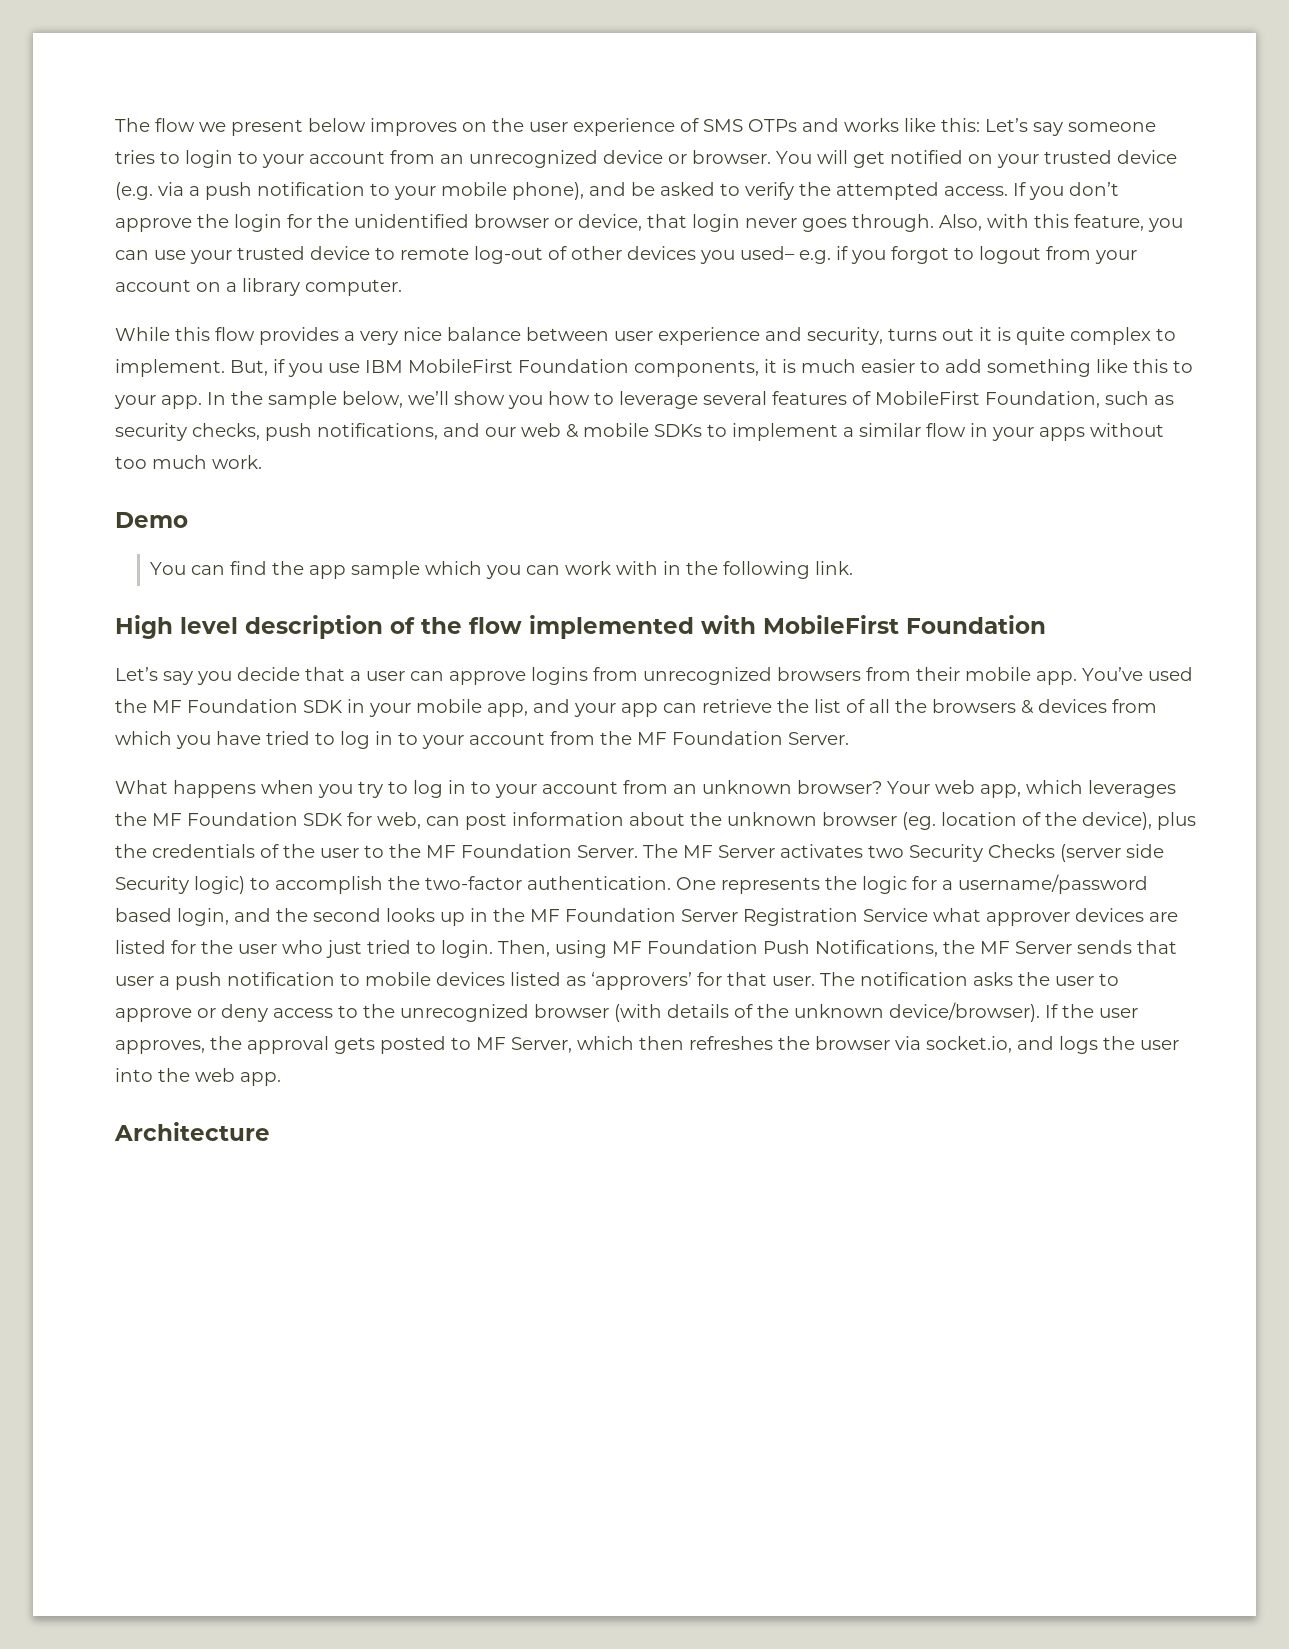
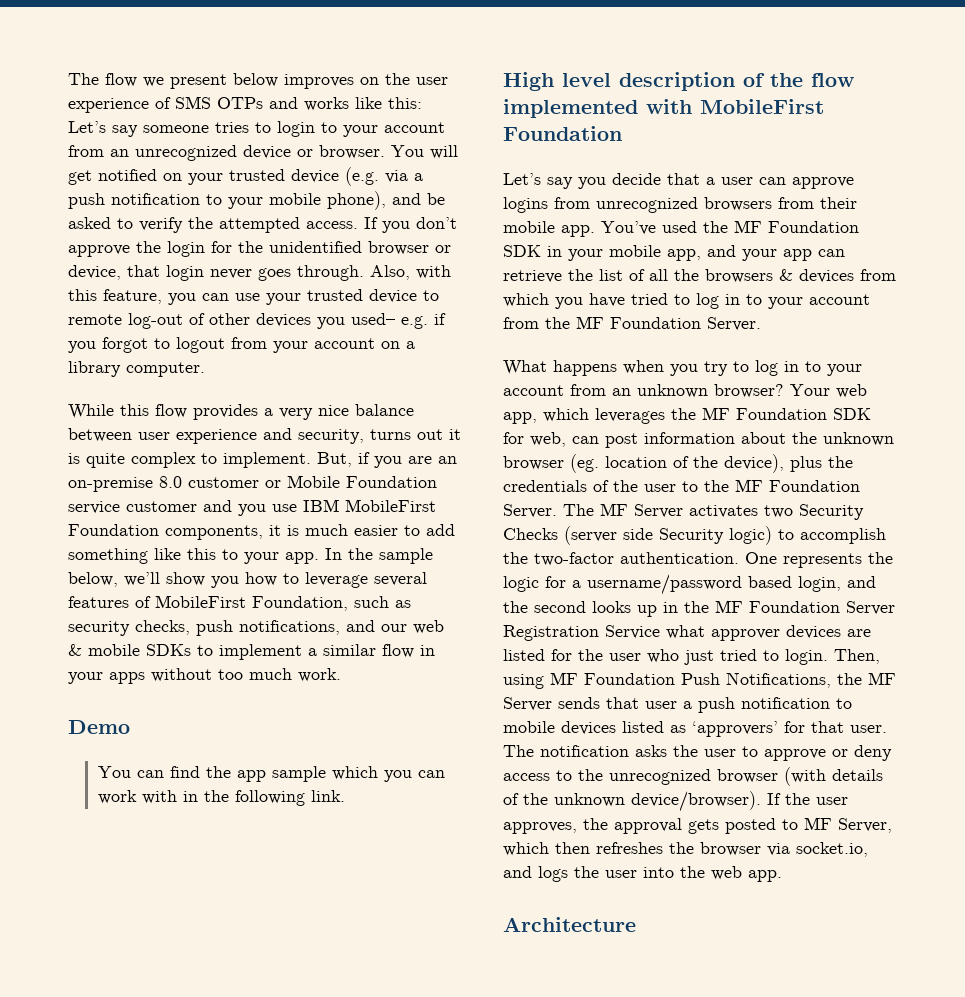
(323, 370) none -> [408,456,457,464] [68,475,437,492] [68,500,266,516] are an on-premise 8.0 customer or Mobile Foundation service customer and you

